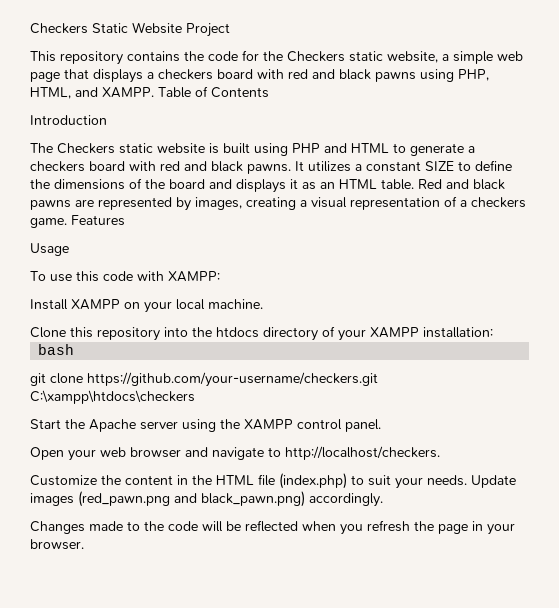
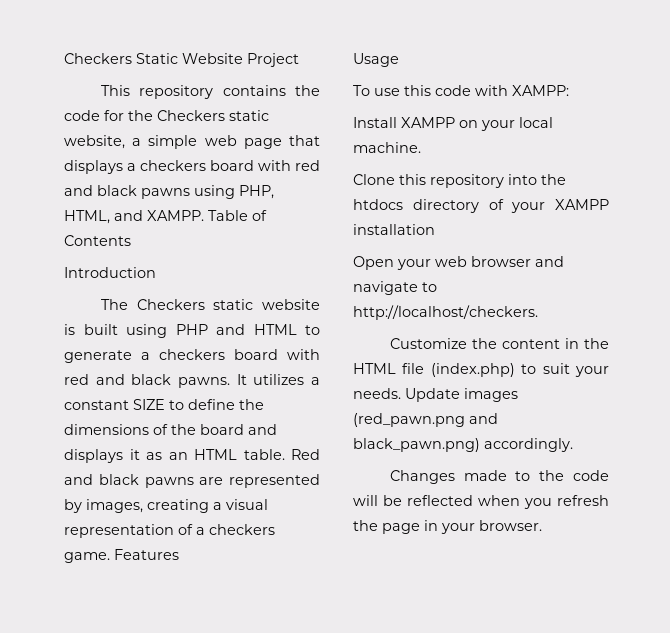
[423,327,493,338] [38,344,75,355] [30,372,378,387] [30,390,195,404] [30,419,381,432] installation: // bash // git clone https://github.com/your-username/checkers.git C:\xampp\htdocs\checkers // Start the Apache server using the XAMPP control panel. -> [353,224,435,235] installation

